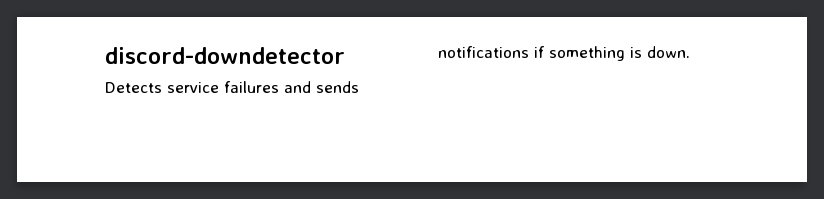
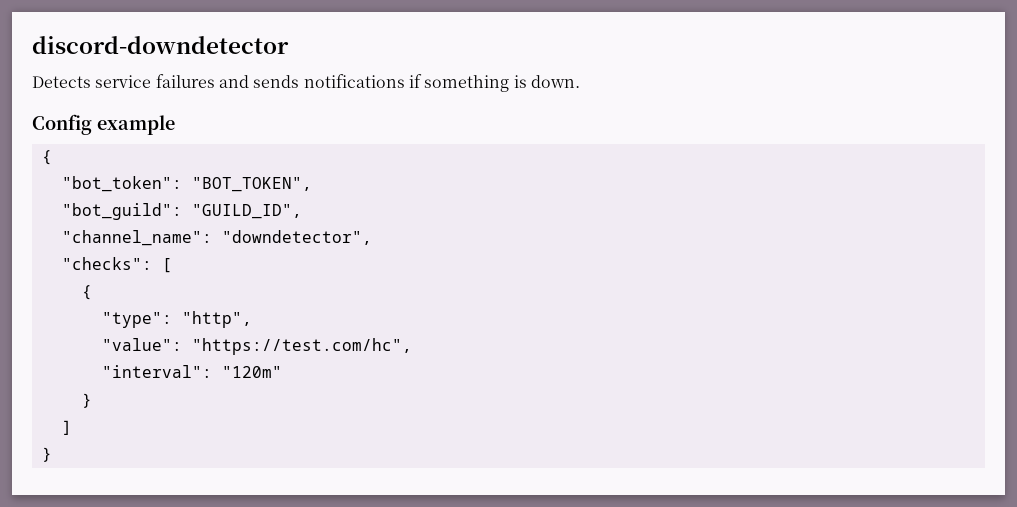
(690, 52) none -> [32,114,175,135] [41,150,52,165] [61,176,312,192] [61,203,302,220] [61,230,372,246] [61,257,172,273] [81,285,92,300] [101,311,252,328] [101,338,412,355] [101,365,282,378] [81,393,92,408] [61,420,72,435] [41,447,52,462] // Config example // { // "bot_token": "BOT_TOKEN", // "bot_guild": "GUILD_ID", // "channel_name": "downdetector", // "checks": [ // { // "type": "http", // "value": "https://test.com/hc", // "interval": "120m" // } // ] // }

